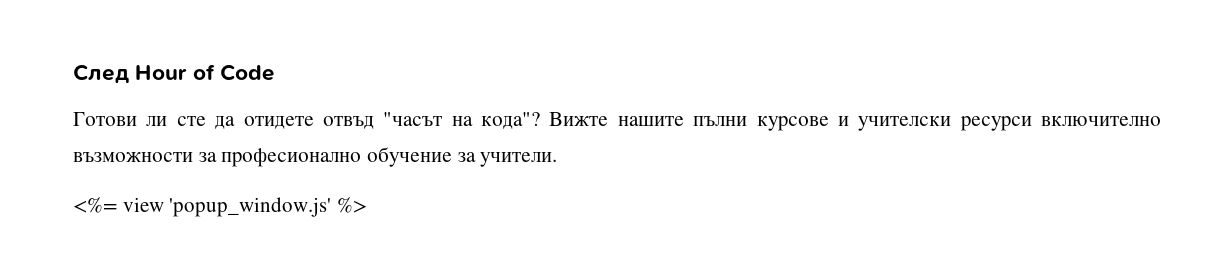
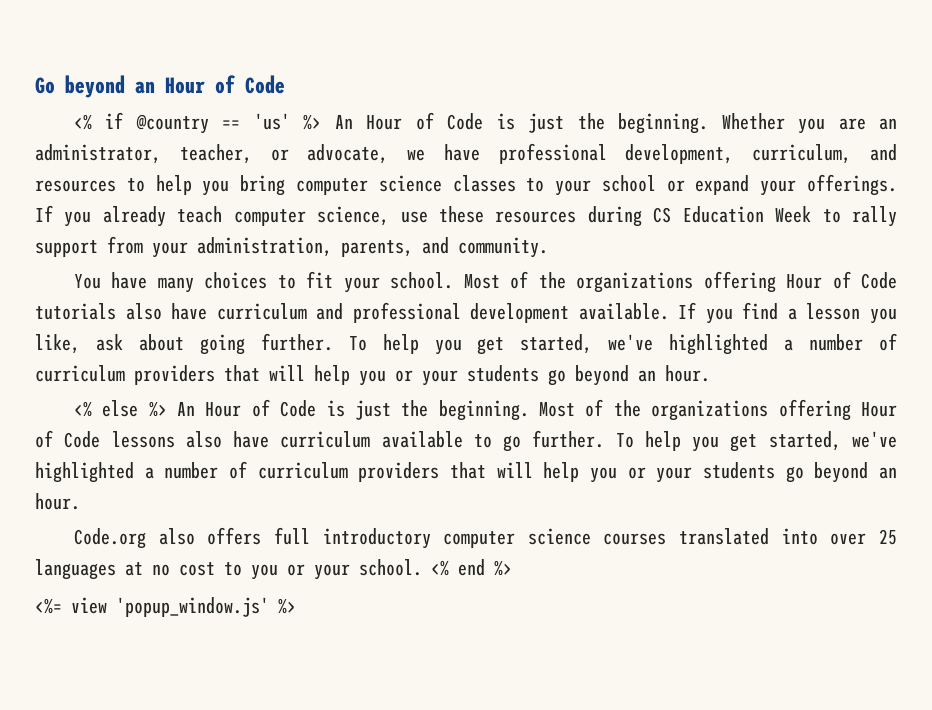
[73,64,129,84] След -> [35,75,155,98] Go beyond an
[73,112,1161,131] [73,147,558,167] Готови ли сте да отидете отвъд "часът на кода"? Вижте нашите пълни курсове и учителски ресурси включително възможности за професионално обучение за учители. -> [73,112,898,134] [35,143,898,164] [35,174,898,196] [35,205,898,227] [35,236,548,258] [73,271,897,293] [35,302,898,324] [35,333,898,355] [35,365,710,386] [73,399,898,421] [35,430,897,452] [35,461,897,483] [35,493,80,510] [73,527,897,549] [35,559,512,580] <% if @country == 'us' %> An Hour of Code is just the beginning. Whether you are an administrator, teacher, or advocate, we have professional development, curriculum, and resources to help you bring computer science classes to your school or expand your offerings. If you already teach computer science, use these resources during CS Education Week to rally support from your administration, parents, and community. // You have many choices to fit your school. Most of the organizations offering Hour of Code tutorials also have curriculum and professional development available. If you find a lesson you like, ask about going further. To help you get started, we've highlighted a number of curriculum providers that will help you or your students go beyond an hour. // <% else %> An Hour of Code is just the beginning. Most of the organizations offering Hour of Code lessons also have curriculum available to go further. To help you get started, we've highlighted a number of curriculum providers that will help you or your students go beyond an hour. // Code.org also offers full introductory computer science courses translated into over 25 languages at no cost to you or your school. <% end %>

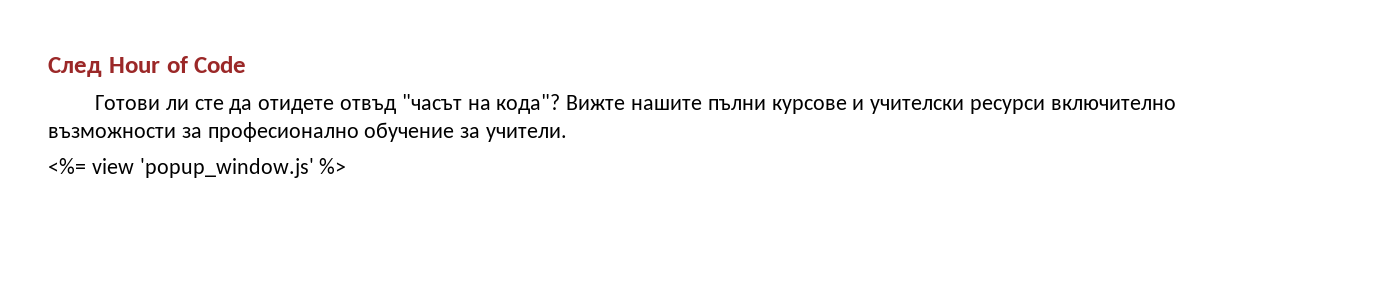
[35,75,155,98] Go beyond an -> [48,57,102,77] След
[73,112,898,134] [35,143,898,164] [35,174,898,196] [35,205,898,227] [35,236,548,258] [73,271,897,293] [35,302,898,324] [35,333,898,355] [35,365,710,386] [73,399,898,421] [35,430,897,452] [35,461,897,483] [35,493,80,510] [73,527,897,549] [35,559,512,580] <% if @country == 'us' %> An Hour of Code is just the beginning. Whether you are an administrator, teacher, or advocate, we have professional development, curriculum, and resources to help you bring computer science classes to your school or expand your offerings. If you already teach computer science, use these resources during CS Education Week to rally support from your administration, parents, and community. // You have many choices to fit your school. Most of the organizations offering Hour of Code tutorials also have curriculum and professional development available. If you find a lesson you like, ask about going further. To help you get started, we've highlighted a number of curriculum providers that will help you or your students go beyond an hour. // <% else %> An Hour of Code is just the beginning. Most of the organizations offering Hour of Code lessons also have curriculum available to go further. To help you get started, we've highlighted a number of curriculum providers that will help you or your students go beyond an hour. // Code.org also offers full introductory computer science courses translated into over 25 languages at no cost to you or your school. <% end %> -> [95,94,1176,114] [48,122,568,142] Готови ли сте да отидете отвъд "часът на кода"? Вижте нашите пълни курсове и учителски ресурси включително възможности за професионално обучение за учители.

